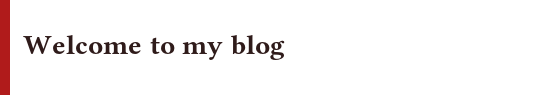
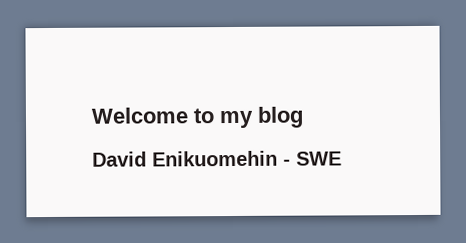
(285, 47) none -> [92,150,342,167] // David Enikuomehin - SWE

